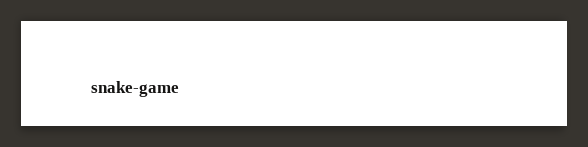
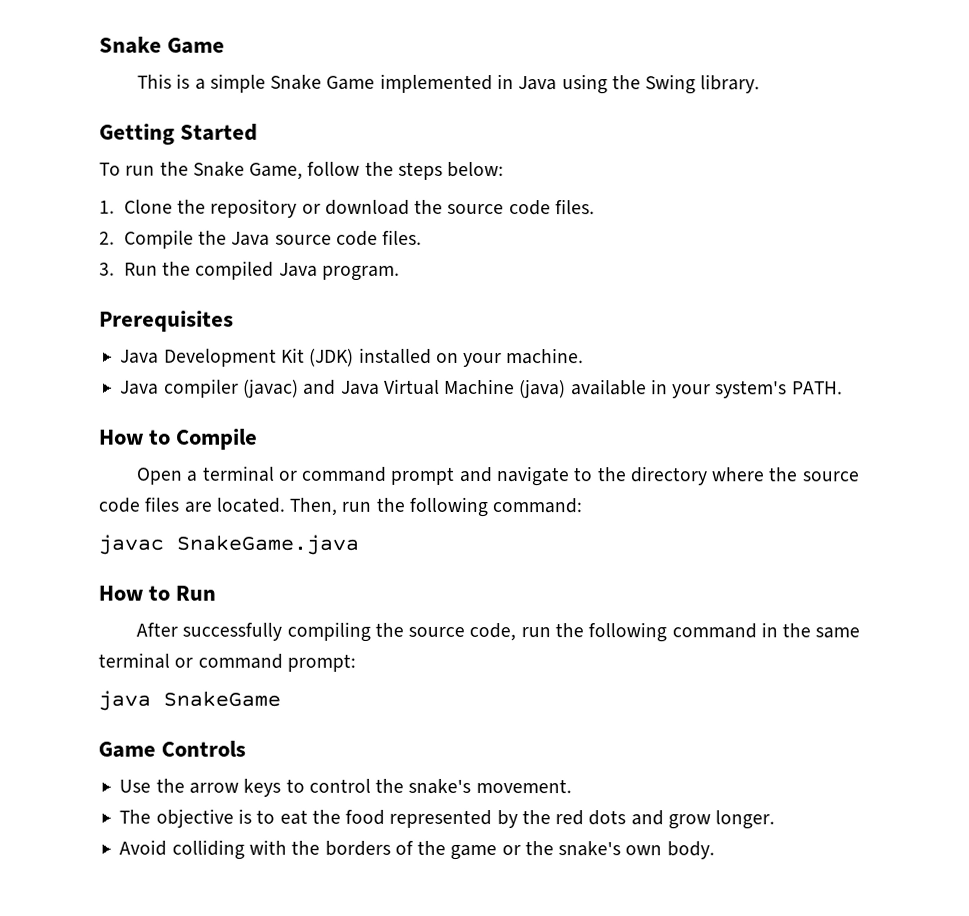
[91,81,179,97] snake-game -> [99,36,226,54] [137,73,761,95] [99,123,259,145] [99,161,505,180] [99,198,595,218] [99,229,423,249] [99,260,400,281] [99,310,234,332] [120,347,585,368] [120,378,843,399] [99,428,259,450] [136,465,859,487] [98,496,583,518] [98,534,359,555] [98,585,217,601] [136,621,861,643] [98,652,356,672] [98,690,281,711] [98,740,247,758] [119,778,572,797] [119,808,776,830] [119,839,715,861] Snake Game // This is a simple Snake Game implemented in Java using the Swing library. // Getting Started // To run the Snake Game, follow the steps below: // 1. Clone the repository or download the source code files. // 2. Compile the Java source code files. // 3. Run the compiled Java program. // Prerequisites // Java Development Kit (JDK) installed on your machine. // Java compiler (javac) and Java Virtual Machine (java) available in your system's PATH. // How to Compile // Open a terminal or command prompt and navigate to the directory where the source code files are located. Then, run the following command: // javac SnakeGame.java // How to Run // After successfully compiling the source code, run the following command in the same terminal or command prompt: // java SnakeGame // Game Controls // Use the arrow keys to control the snake's movement. // The objective is to eat the food represented by the red dots and grow longer. // Avoid colliding with the borders of the game or the snake's own body.

